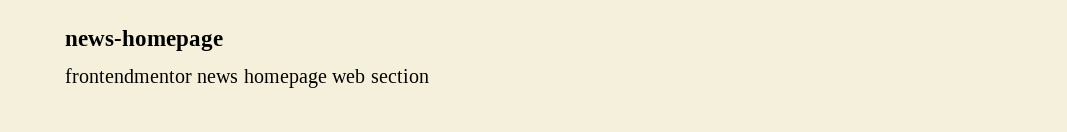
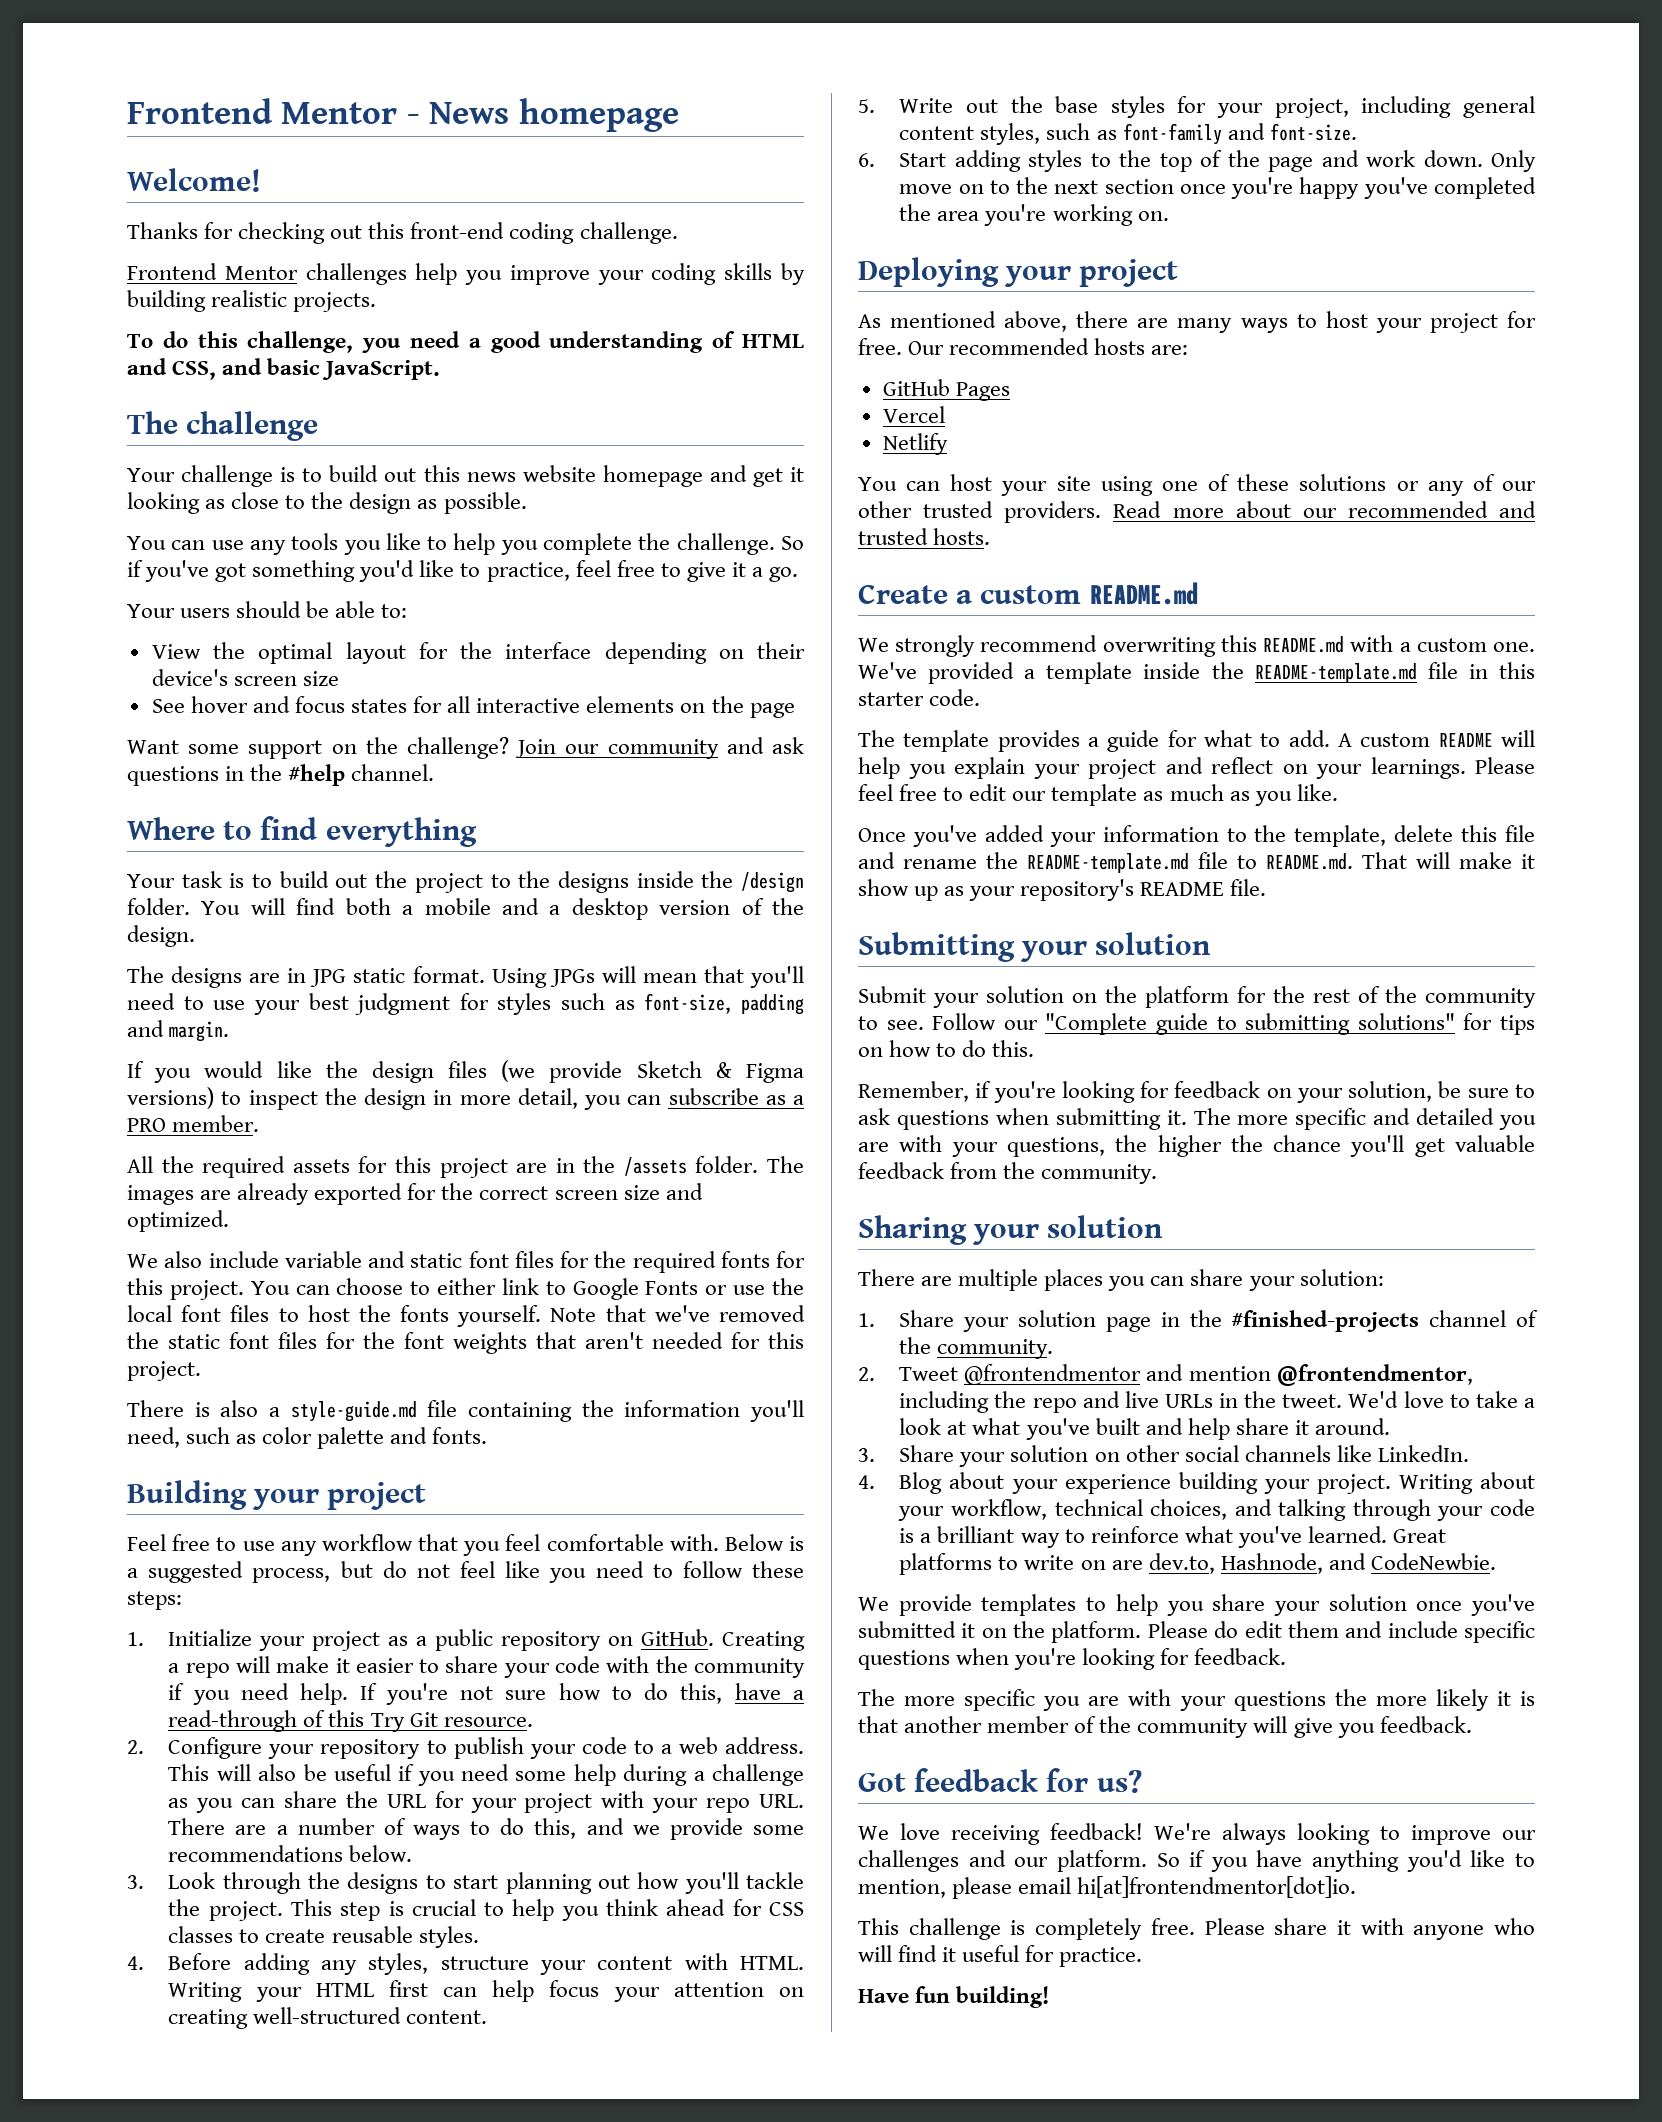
[65,30,223,51] [65,68,429,88] news-homepage // frontendmentor news homepage web section -> [127,98,679,132] [127,168,261,192] [127,222,678,244] [127,263,805,285] [127,290,377,312] [127,331,804,353] [127,358,441,380] [127,411,319,441] [127,465,805,487] [127,492,527,514] [127,533,804,555] [127,560,799,582] [127,601,408,618] [151,642,805,664] [151,669,339,686] [151,696,795,718] [127,737,804,759] [127,764,435,786] [127,816,477,847] [127,871,804,893] [127,898,804,920] [127,925,195,947] [127,966,805,988] [127,993,804,1015] [127,1020,230,1042] [127,1060,804,1083] [127,1087,804,1110] [127,1115,260,1132] [127,1156,804,1178] [127,1183,703,1205] [127,1210,229,1232] [127,1251,805,1273] [127,1278,804,1300] [127,1305,805,1327] [127,1332,804,1354] [127,1361,201,1381] [127,1400,805,1422] [127,1427,488,1449] [127,1480,427,1510] [127,1534,804,1556] [127,1561,804,1583] [127,1591,182,1610] [127,1629,805,1651] [168,1656,805,1678] [168,1683,805,1705] [168,1710,533,1732] [127,1737,804,1759] [168,1764,804,1786] [168,1791,804,1813] [168,1818,804,1840] [168,1845,413,1862] [127,1872,804,1894] [168,1899,804,1921] [168,1926,479,1948] [127,1953,804,1975] [168,1980,804,2002] [168,2007,488,2029] [858,96,1535,118] [899,123,1357,145] [858,150,1537,172] [899,177,1536,199] [899,204,1169,226] [858,257,1179,287] [858,311,1536,333] [858,338,1189,355] [882,379,1010,401] [882,406,945,423] [882,433,948,455] [858,474,1536,496] [858,501,1536,523] [858,528,991,545] [858,582,1198,605] [858,635,1535,657] [858,662,1535,684] [858,689,981,706] [858,730,1535,752] [858,757,1535,779] [858,784,1338,806] [858,825,1535,847] [858,852,1535,873] [858,879,1267,901] [858,932,1212,962] [858,986,1536,1008] [858,1013,1535,1035] [858,1040,1035,1057] [858,1081,1535,1103] [858,1108,1536,1130] [858,1135,1535,1157] [858,1162,1158,1184] [858,1215,1164,1245] [858,1269,1384,1291] [858,1310,1538,1332] [899,1337,1054,1359] [858,1364,1473,1386] [899,1391,1536,1413] [899,1418,1391,1440] [858,1445,1469,1467] [858,1472,1535,1494] [898,1499,1535,1521] [899,1526,1447,1548] [899,1553,1496,1575] [858,1594,1535,1616] [858,1621,1535,1643] [858,1648,1287,1670] [858,1689,1535,1711] [858,1716,1472,1738] [858,1768,1142,1793] [858,1823,1536,1845] [858,1850,1535,1872] [858,1876,1357,1899] [858,1918,1535,1940] [858,1945,1143,1967] [858,1986,1050,2008] Frontend Mentor - News homepage // Welcome! // Thanks for checking out this front-end coding challenge. // Frontend Mentor challenges help you improve your coding skills by building realistic projects. // To do this challenge, you need a good understanding of HTML and CSS, and basic JavaScript. // The challenge // Your challenge is to build out this news website homepage and get it looking as close to the design as possible. // You can use any tools you like to help you complete the challenge. So if you've got something you'd like to practice, feel free to give it a go. // Your users should be able to: // View the optimal layout for the interface depending on their device's screen size // See hover and focus states for all interactive elements on the page // Want some support on the challenge? Join our community and ask questions in the #help channel. // Where to find everything // Your task is to build out the project to the designs inside the /design folder. You will find both a mobile and a desktop version of the design. // The designs are in JPG static format. Using JPGs will mean that you'll need to use your best judgment for styles such as font-size, padding and margin. // If you would like the design files (we provide Sketch & Figma versions) to inspect the design in more detail, you can subscribe as a PRO member. // All the required assets for this project are in the /assets folder. The images are already exported for the correct screen size and optimized. // We also include variable and static font files for the required fonts for this project. You can choose to either link to Google Fonts or use the local font files to host the fonts yourself. Note that we've removed the static font files for the font weights that aren't needed for this project. // There is also a style-guide.md file containing the information you'll need, such as color palette and fonts. // Building your project // Feel free to use any workflow that you feel comfortable with. Below is a suggested process, but do not feel like you need to follow these steps: // 1. Initialize your project as a public repository on GitHub. Creating a repo will make it easier to share your code with the community if you need help. If you're not sure how to do this, have a read-through of this Try Git resource. // 2. Configure your repository to publish your code to a web address. This will also be useful if you need some help during a challenge as you can share the URL for your project with your repo URL. There are a number of ways to do this, and we provide some recommendations below. // 3. Look through the designs to start planning out how you'll tackle the project. This step is crucial to help you think ahead for CSS classes to create reusable styles. // 4. Before adding any styles, structure your content with HTML. Writing your HTML first can help focus your attention on creating well-structured content. // 5. Write out the base styles for your project, including general content styles, such as font-family and font-size. // 6. Start adding styles to the top of the page and work down. Only move on to the next section once you're happy you've completed the area you're working on. // Deploying your project // As mentioned above, there are many ways to host your project for free. Our recommended hosts are: // GitHub Pages // Vercel // Netlify // You can host your site using one of these solutions or any of our other trusted providers. Read more about our recommended and trusted hosts. // Create a custom README.md // We strongly recommend overwriting this README.md with a custom one. We've provided a template inside the README-template.md file in this starter code. // The template provides a guide for what to add. A custom README will help you explain your project and reflect on your learnings. Please feel free to edit our template as much as you like. // Once you've added your information to the template, delete this file and rename the README-template.md file to README.md. That will make it show up as your repository's README file. // Submitting your solution // Submit your solution on the platform for the rest of the community to see. Follow our "Complete guide to submitting solutions" for tips on how to do this. // Remember, if you're looking for feedback on your solution, be sure to ask questions when submitting it. The more specific and detailed you are with your questions, the higher the chance you'll get valuable feedback from the community. // Sharing your solution // There are multiple places you can share your solution: // 1. Share your solution page in the #finished-projects channel of the community. // 2. Tweet @frontendmentor and mention @frontendmentor, including the repo and live URLs in the tweet. We'd love to take a look at what you've built and help share it around. // 3. Share your solution on other social channels like LinkedIn. // 4. Blog about your experience building your project. Writing about your workflow, technical choices, and talking through your code is a brilliant way to reinforce what you've learned. Great platforms to write on are dev.to, Hashnode, and CodeNewbie. // We provide templates to help you share your solution once you've submitted it on the platform. Please do edit them and include specific questions when you're looking for feedback. // The more specific you are with your questions the more likely it is that another member of the community will give you feedback. // Got feedback for us? // We love receiving feedback! We're always looking to improve our challenges and our platform. So if you have anything you'd like to mention, please email hi[at]frontendmentor[dot]io. // This challenge is completely free. Please share it with anyone who will find it useful for practice. // Have fun building!

